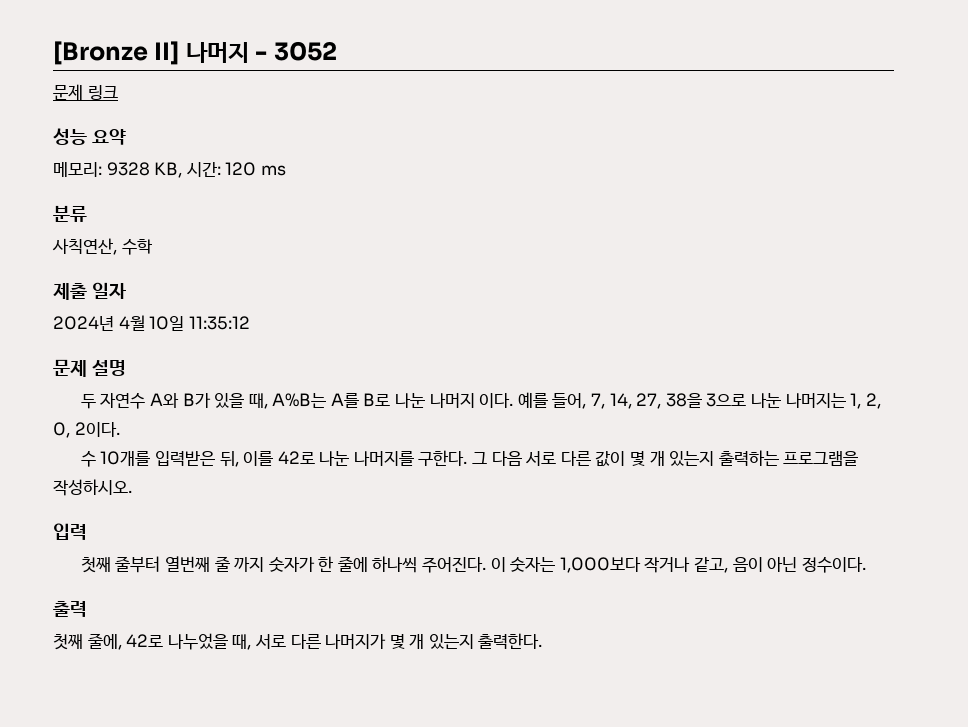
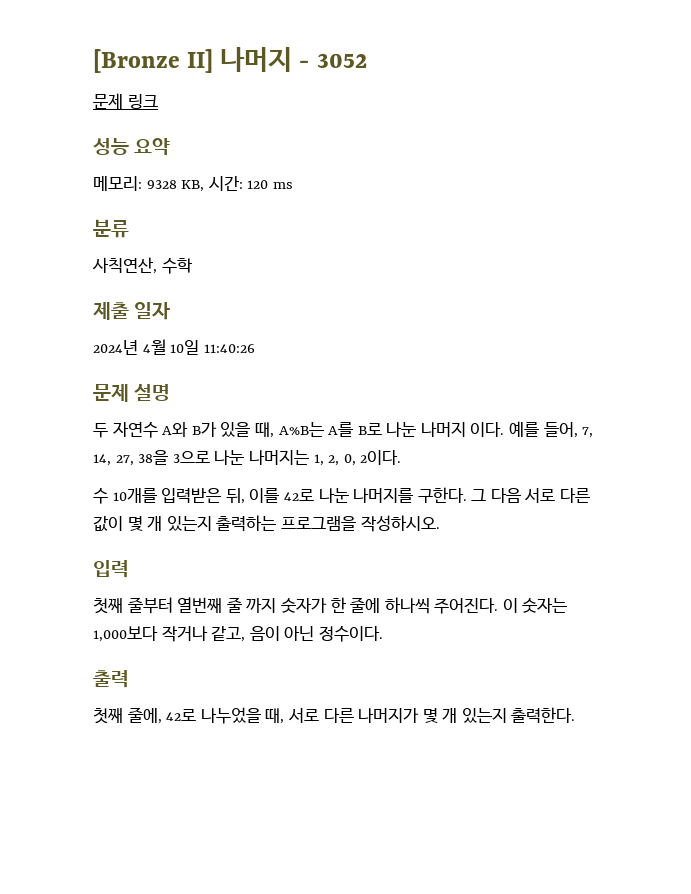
[188,316,250,330] 11:35:12 -> [203,344,255,353] 11:40:26

